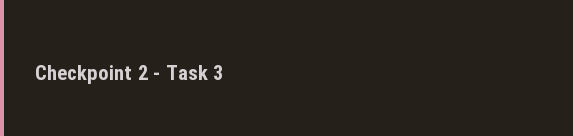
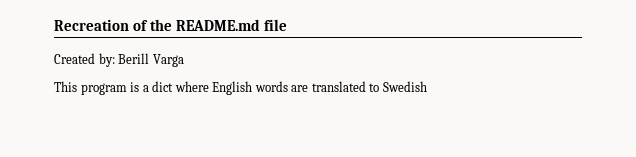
[35,65,224,84] Checkpoint 2 - Task 3 -> [54,19,288,31] [54,53,184,67] [54,81,427,95] Recreation of the README.md file // Created by: Berill Varga // This program is a dict where English words are translated to Swedish

